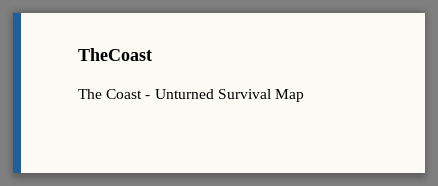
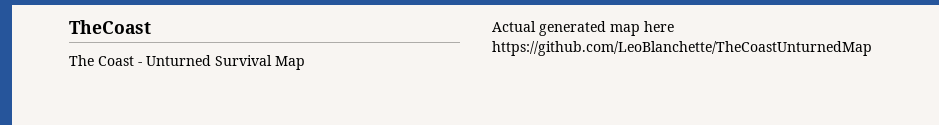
(304, 95) none -> [492,21,674,36] [492,41,872,56] // Actual generated map here https://github.com/LeoBlanchette/TheCoastUnturnedMap

